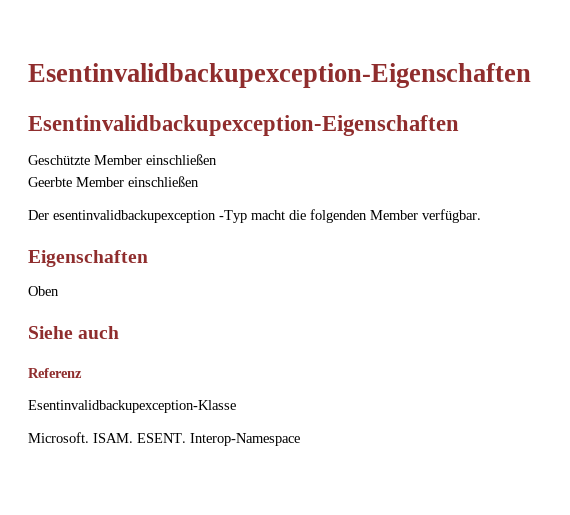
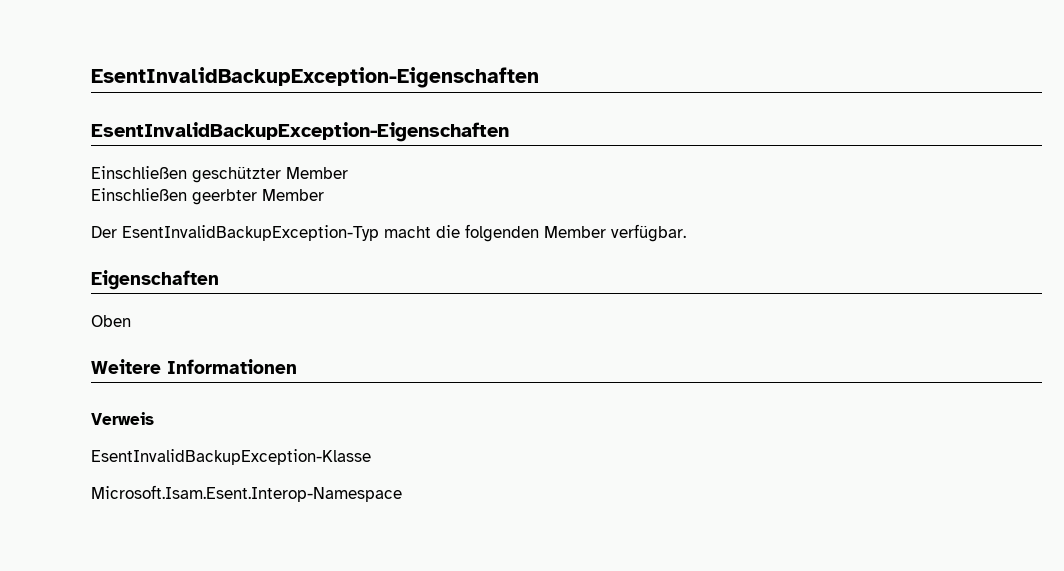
[28,63,531,88] [28,115,459,136] [28,154,217,165] [28,176,199,187] Esentinvalidbackupexception-Eigenschaften // Esentinvalidbackupexception-Eigenschaften // Geschützte Member einschließen // Geerbte Member einschließen -> [91,67,539,88] [91,122,509,142] [91,166,348,183] [91,188,324,205] EsentInvalidBackupException-Eigenschaften // EsentInvalidBackupException-Eigenschaften // Einschließen geschützter Member // Einschließen geerbter Member
[53,210,247,223] esentinvalidbackupexception -Typ -> [122,225,379,241] EsentInvalidBackupException-Typ
[28,326,120,339] [28,368,82,378] [28,400,236,413] [28,432,300,446] Siehe auch // Referenz // Esentinvalidbackupexception-Klasse // Microsoft. ISAM. ESENT. Interop-Namespace -> [91,359,297,374] [91,412,154,425] [91,449,371,465] [91,485,402,502] Weitere Informationen // Verweis // EsentInvalidBackupException-Klasse // Microsoft.Isam.Esent.Interop-Namespace

